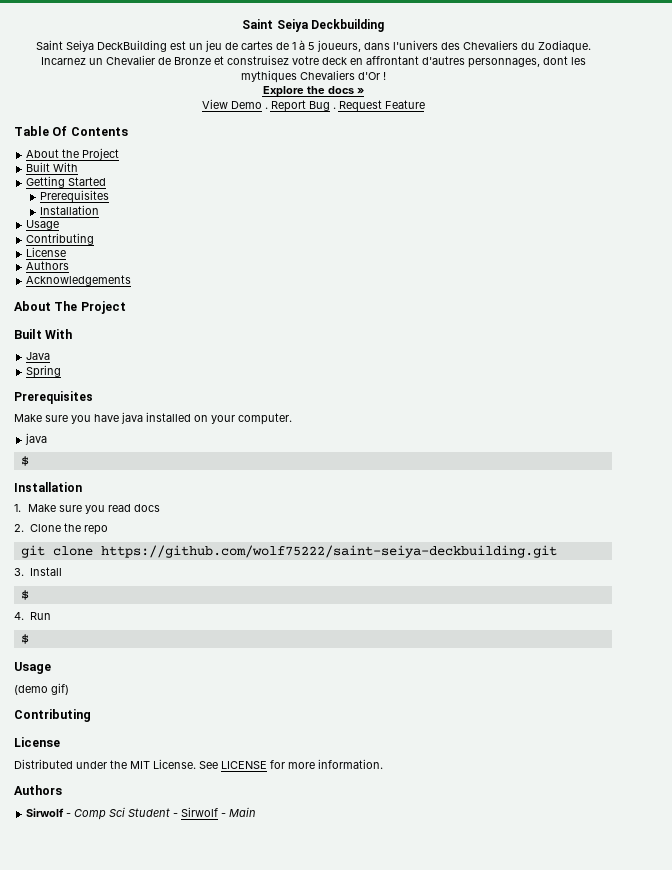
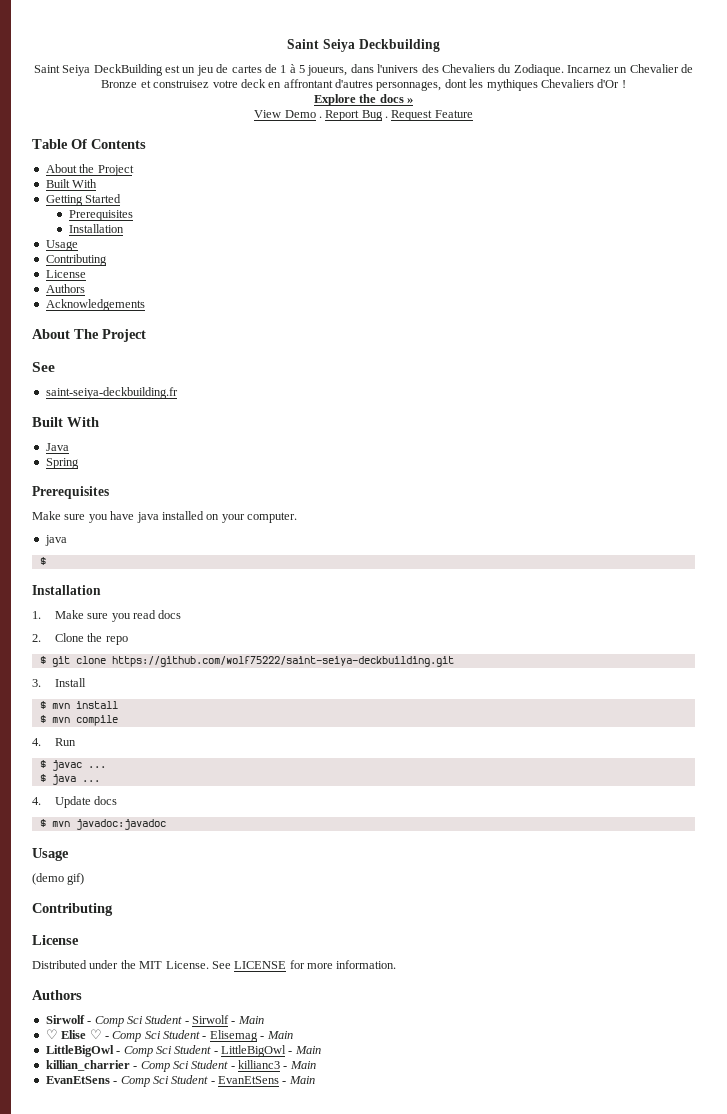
(126, 307) none -> [32,362,55,372] [45,387,178,399] // See // saint-seiya-deckbuilding.fr
(108, 530) none -> [39,656,46,664] $
[14,612,51,620] [20,634,29,644] // 4. Run // $ -> [51,701,118,709] [39,715,118,726] [32,738,76,746] [39,760,106,771] [39,774,100,785] [32,796,118,808] [39,819,166,830] mvn install // $ mvn compile // 4. Run // $ javac ... // $ java ... // 4. Update docs // $ mvn javadoc:javadoc
(257, 812) none -> [45,1029,293,1042] [45,1045,321,1057] [45,1060,316,1072] [45,1075,315,1087] // ♡ Elise ♡ - Comp Sci Student - Elisemag - Main // LittleBigOwl - Comp Sci Student - LittleBigOwl - Main // killian_charrier - Comp Sci Student - killianc3 - Main // EvanEtSens - Comp Sci Student - EvanEtSens - Main

